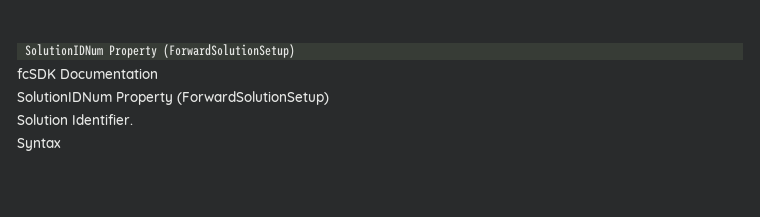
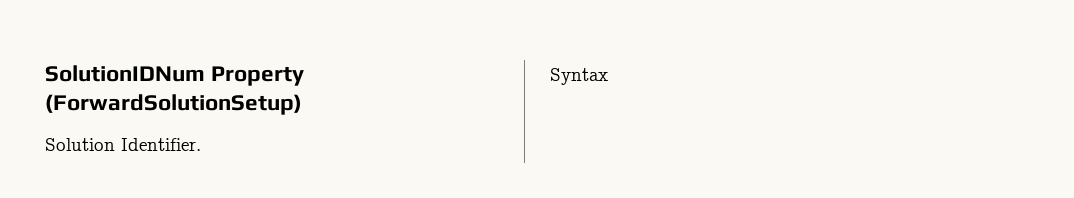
[25,44,296,58] [17,68,158,79] [17,91,329,105] SolutionIDNum Property (ForwardSolutionSetup) // fcSDK Documentation // SolutionIDNum Property (ForwardSolutionSetup) -> [45,65,305,86] [45,94,302,115] SolutionIDNum Property (ForwardSolutionSetup)

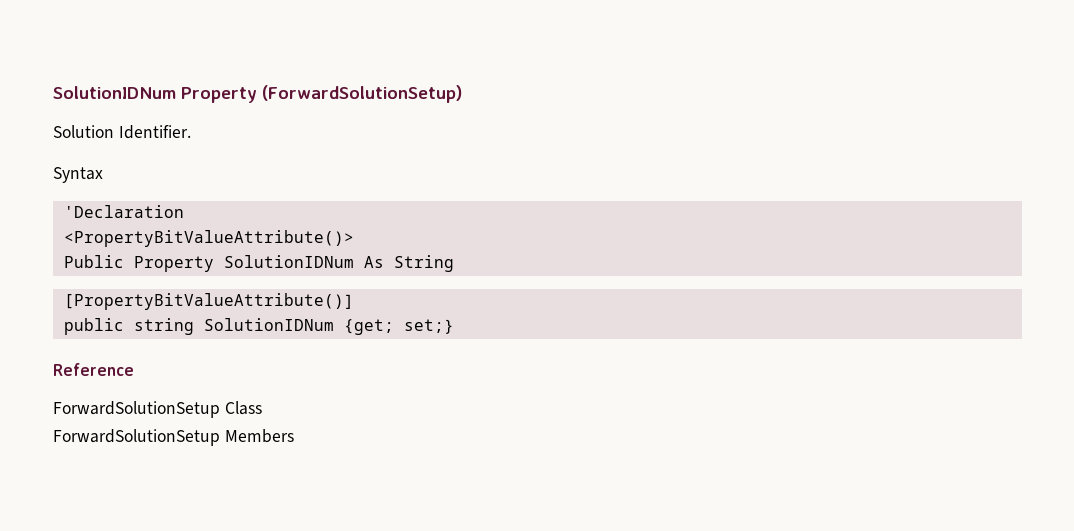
(608, 76) none -> [63,205,184,218] [63,230,354,247] [63,255,454,272] [63,293,354,310] [63,318,454,335] [53,363,134,376] [53,401,262,418] [53,429,294,446] // 'Declaration // <PropertyBitValueAttribute()> // Public Property SolutionIDNum As String // [PropertyBitValueAttribute()] // public string SolutionIDNum {get; set;} // Reference // ForwardSolutionSetup Class // ForwardSolutionSetup Members

